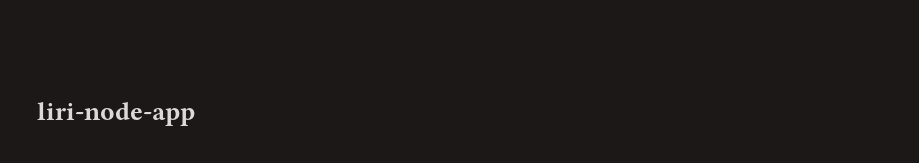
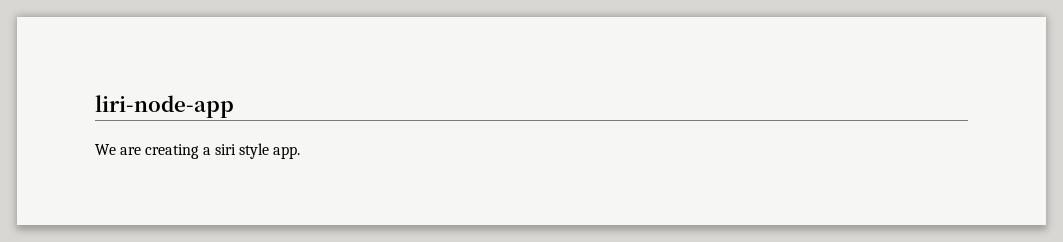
(195, 114) none -> [95,143,301,159] // We are creating a siri style app.

